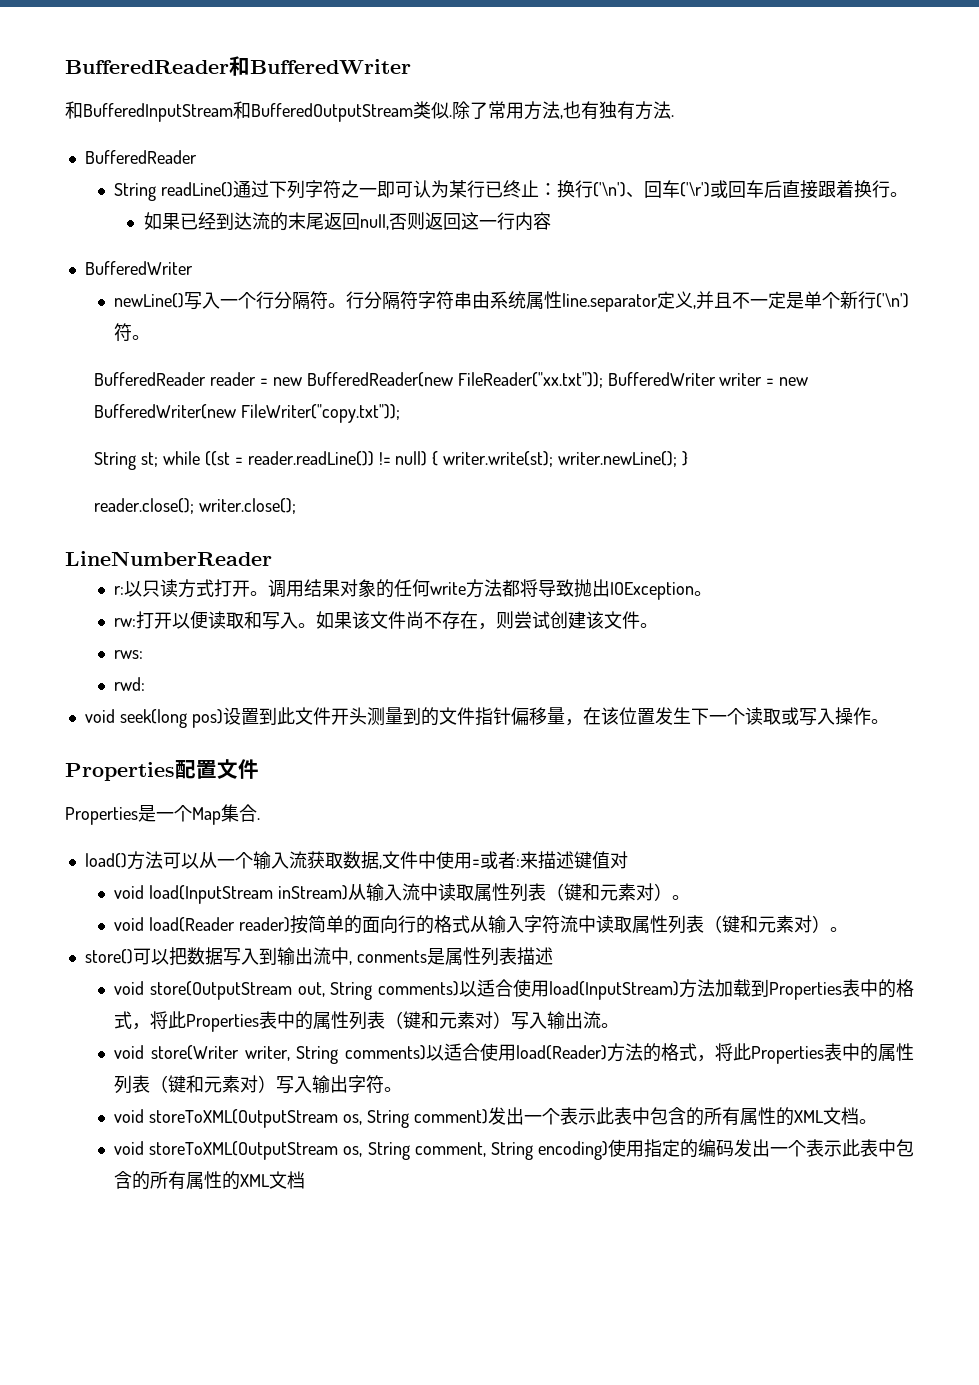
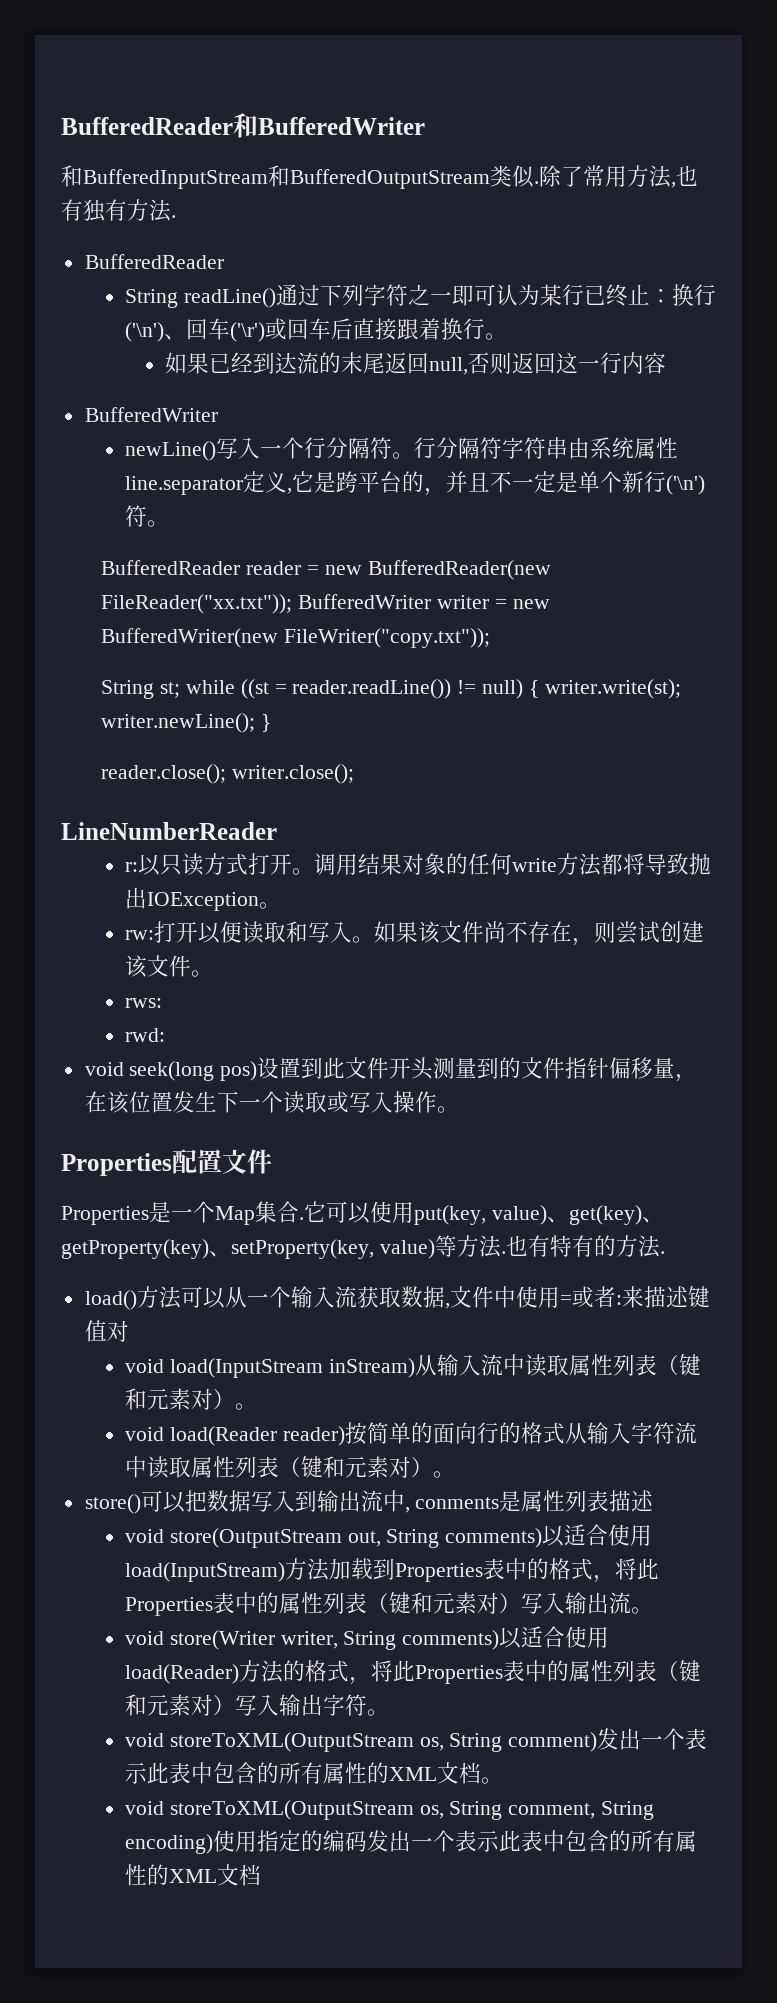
(697, 307) none -> [291,471,446,496] 它是跨平台的，
(260, 819) none -> [304,1201,664,1225] [61,1235,665,1259] 它可以使用put(key, value)、get(key)、getProperty(key)、setProperty(key, value)等方法.也有特有的方法.

